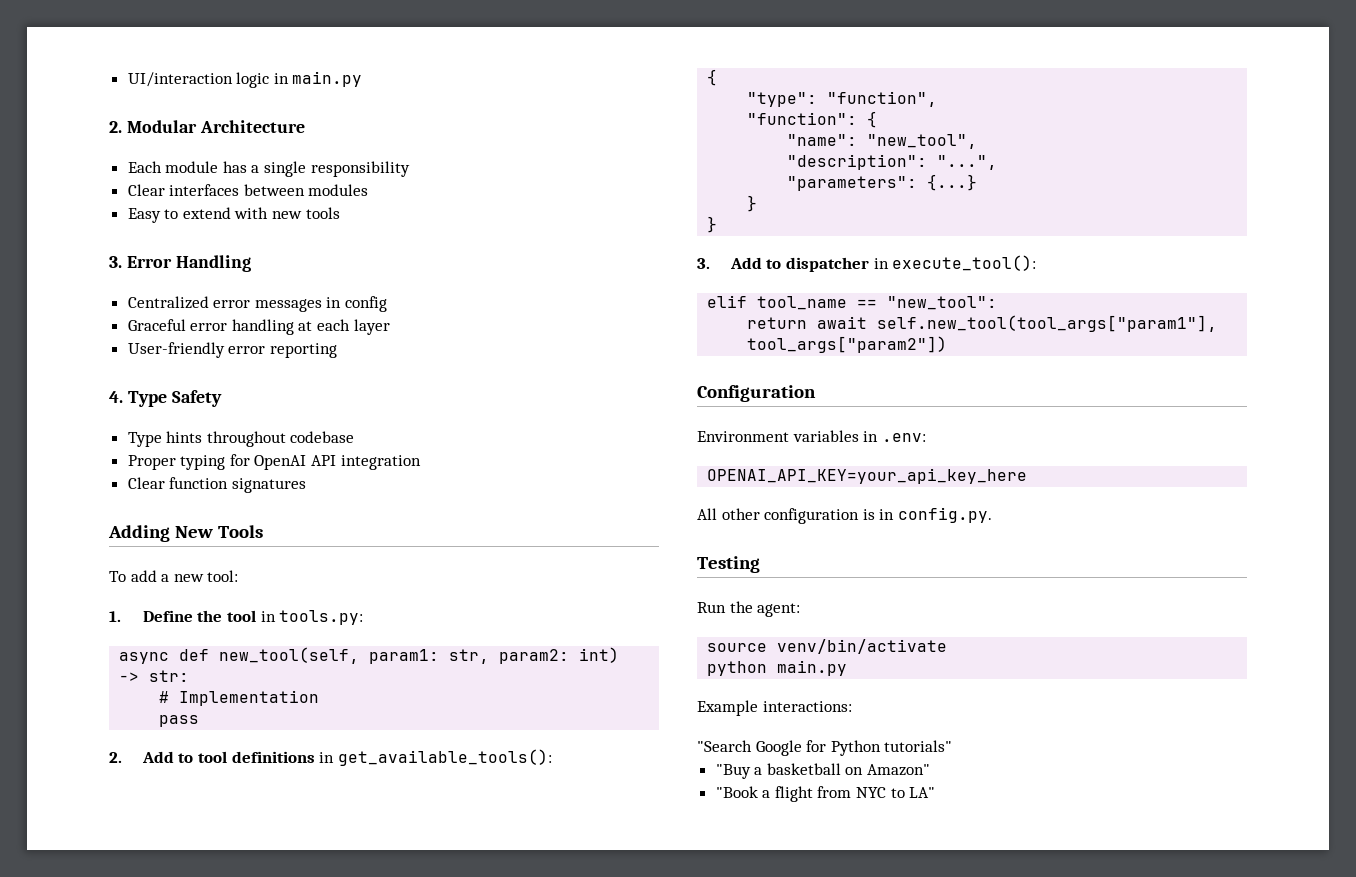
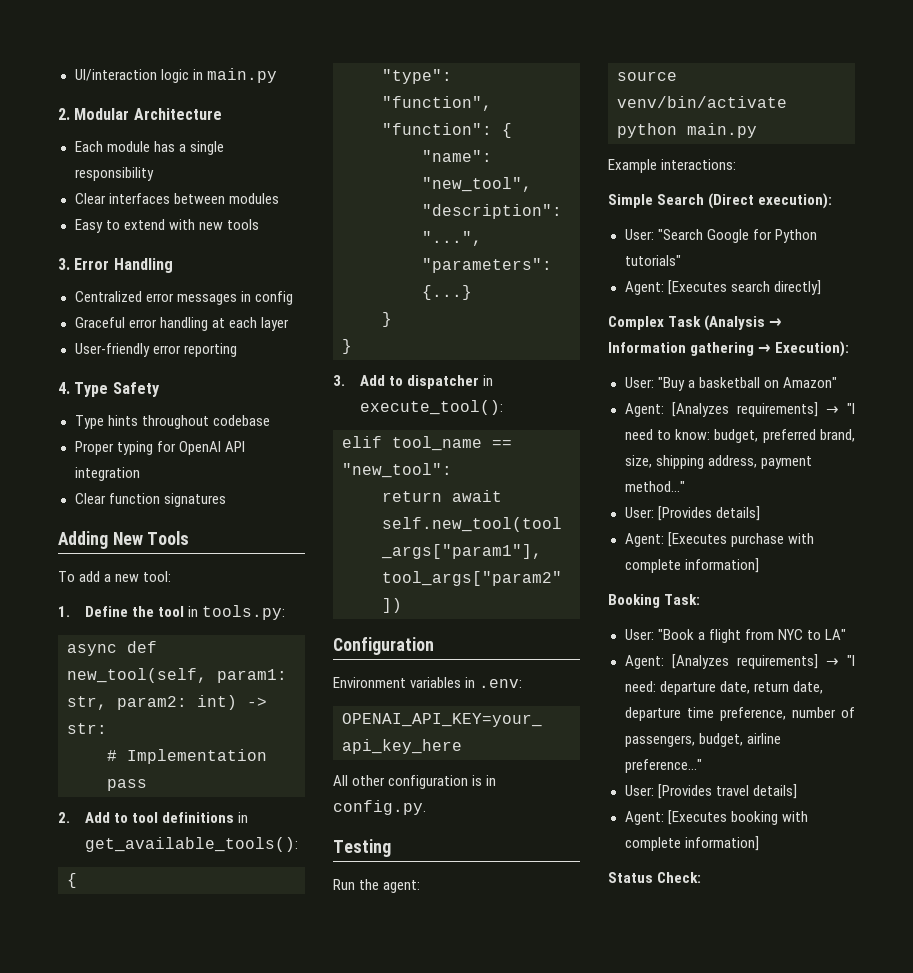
(852, 706) none -> [608,193,833,209] [624,229,654,240] Simple Search (Direct execution): // User:
(953, 746) none -> [624,280,821,295] [608,315,783,331] [608,341,850,357] [624,377,654,388] Agent: [Executes search directly] // Complex Task (Analysis → Information gathering → Execution): // User:
(931, 770) none -> [624,402,855,417] [624,429,855,443] [624,455,812,469] [624,481,685,492] [624,506,760,521] [624,532,814,547] [624,558,759,573] [608,594,701,608] [624,629,654,640] Agent: [Analyzes requirements] → "I need to know: budget, preferred brand, size, shipping address, payment method..." // User: [Provides details] // Agent: [Executes purchase with complete information] // Booking Task: // User:
(936, 792) none -> [624,654,855,669] [624,681,823,695] [624,707,855,721] [624,733,781,747] [624,759,702,773] [624,784,797,799] [624,810,808,825] [624,836,759,851] [608,872,702,883] // Agent: [Analyzes requirements] → "I need: departure date, return date, departure time preference, number of passengers, budget, airline preference..." // User: [Provides travel details] // Agent: [Executes booking with complete information] // Status Check:

